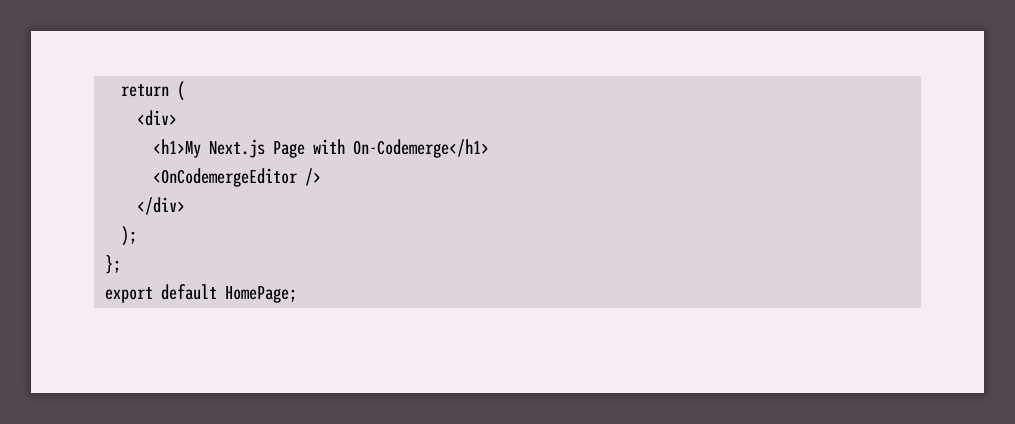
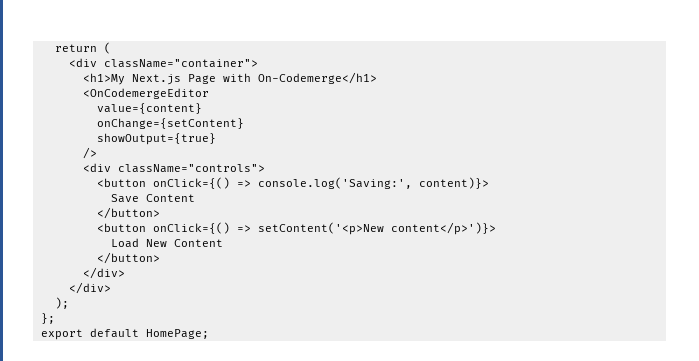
[137,110,178,126] <div> -> [68,58,258,68] <div className="container">
[305,168,322,186] /> -> [96,103,202,114] [96,118,244,129] [96,133,216,145] [82,147,97,159] [82,163,265,173] [96,177,489,189] [110,194,195,203] [96,207,160,219] [96,222,496,235] [110,238,223,248] [96,252,160,264] [82,267,125,279] // value={content} // onChange={setContent} // showOutput={true} // /> // <div className="controls"> // <button onClick={() => console.log('Saving:', content)}> // Save Content // </button> // <button onClick={() => setContent('<p>New content</p>')}> // Load New Content // </button> // </div>

